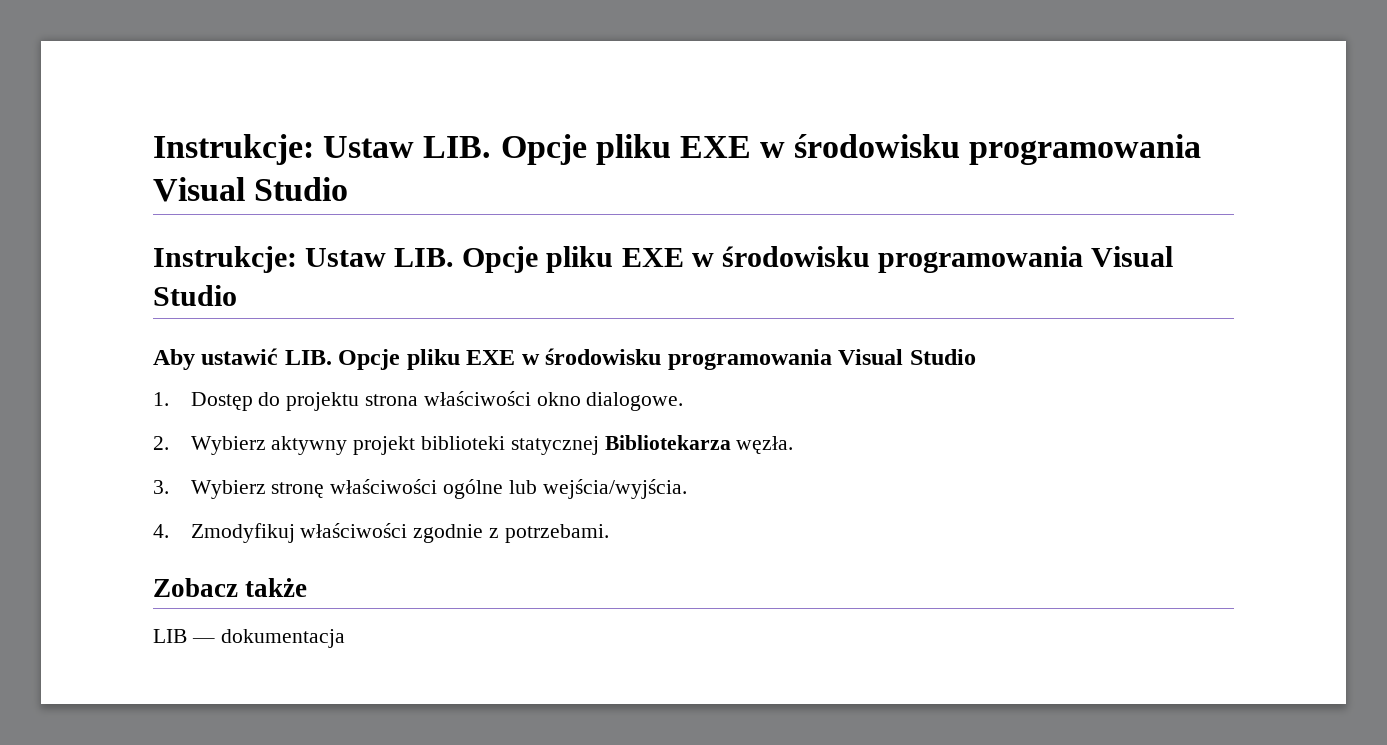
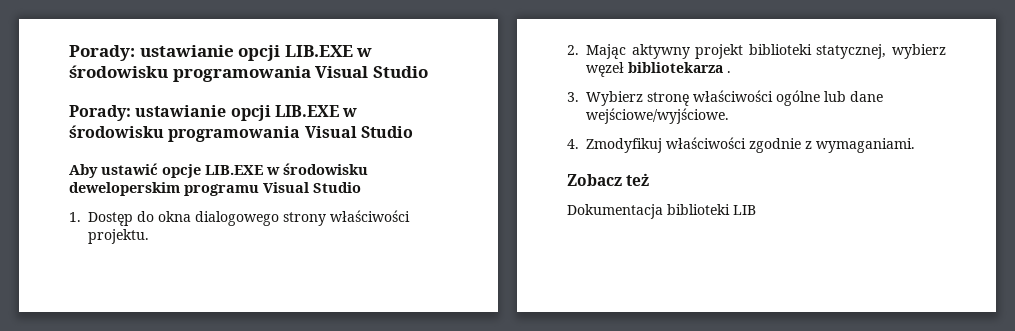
[153,134,1202,165] [153,177,349,202] [153,246,684,273] Instrukcje: Ustaw LIB. Opcje pliku EXE w środowisku programowania Visual Studio // Instrukcje: Ustaw LIB. Opcje pliku EXE -> [69,45,373,61] [69,65,428,82] [69,105,339,121] Porady: ustawianie opcji LIB.EXE w środowisku programowania Visual Studio // Porady: ustawianie opcji LIB.EXE
[284,348,832,370] LIB. Opcje pliku EXE w środowisku programowania -> [162,163,368,178] [69,182,259,196] opcje LIB.EXE w środowisku deweloperskim programu
[286,391,684,411] projektu strona właściwości okno dialogowe. -> [158,210,410,226] [88,229,149,244] okna dialogowego strony właściwości projektu.
[190,436,266,455] Wybierz -> [586,44,626,59] Mając
[510,435,794,455] statycznej Bibliotekarza węzła. -> [816,44,946,59] [586,62,731,77] statycznej, wybierz węzeł bibliotekarza .
[542,479,687,499] wejścia/wyjścia. -> [850,91,883,102] [586,108,729,124] dane wejściowe/wyjściowe.
[504,524,609,543] potrzebami. -> [816,138,915,153] wymaganiami.
[245,578,308,597] [153,629,345,648] także // LIB — dokumentacja -> [626,173,650,186] [567,204,756,219] też // Dokumentacja biblioteki LIB

